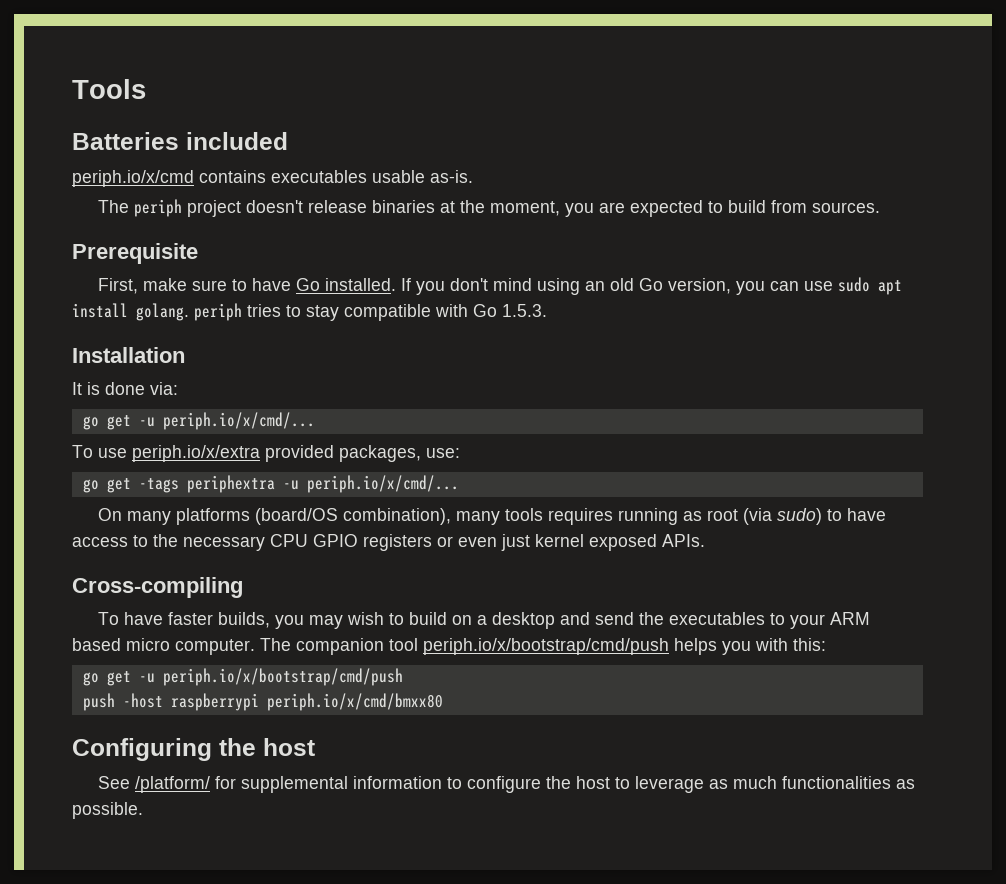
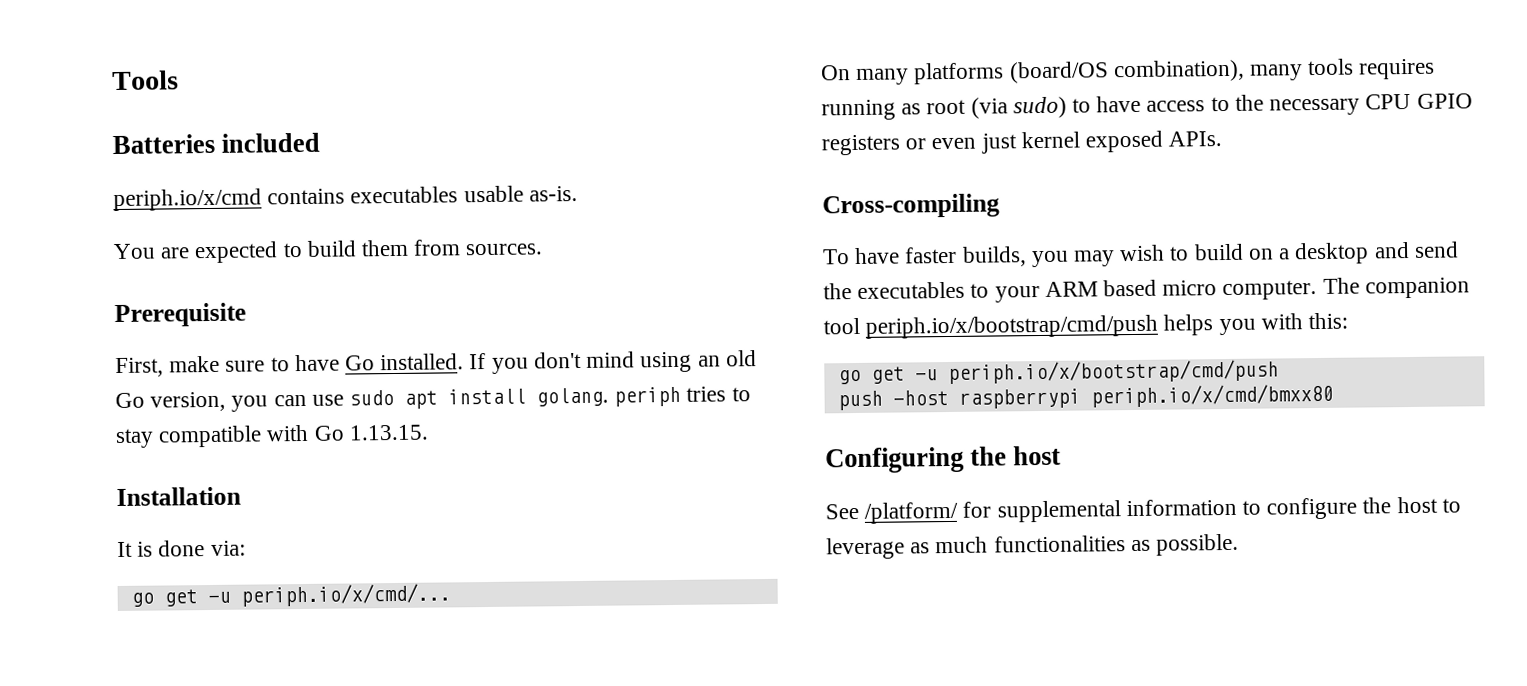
[98,199,595,217] The periph project doesn't release binaries at the moment, you -> [113,243,156,260] You
(767, 206) none -> [361,239,410,257] them
[502,304,547,317] 1.5.3. -> [348,424,429,441] 1.13.15.
[72,445,460,462] [82,475,459,493] // To use periph.io/x/extra provided packages, use: // go get -tags periphextra -u periph.io/x/cmd/... -> (451, 595) none

